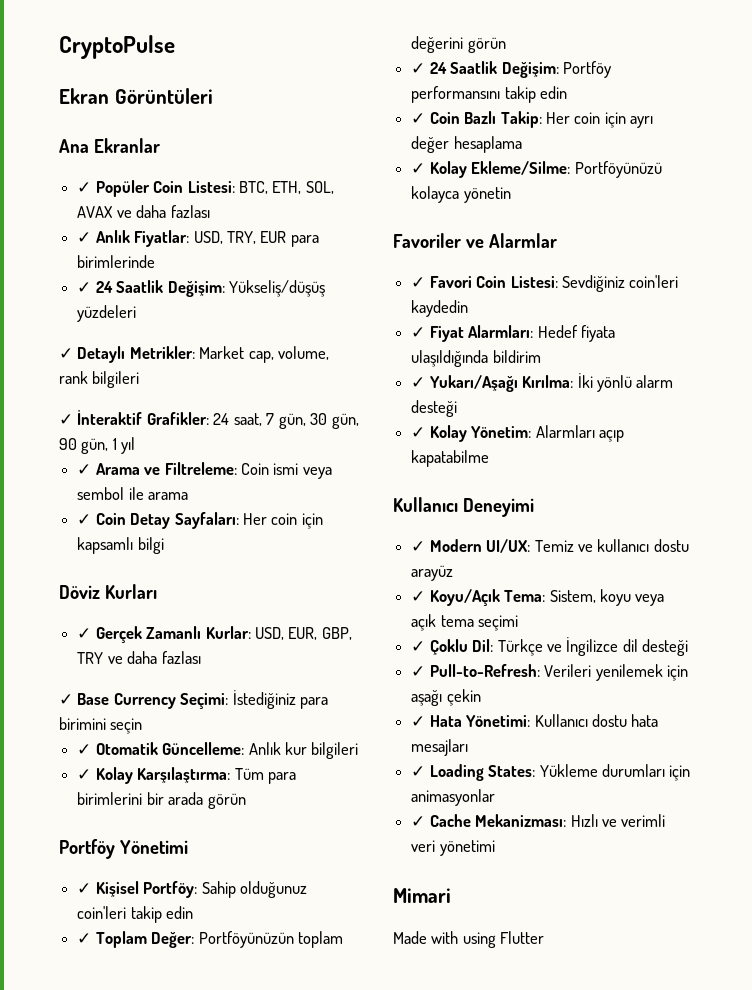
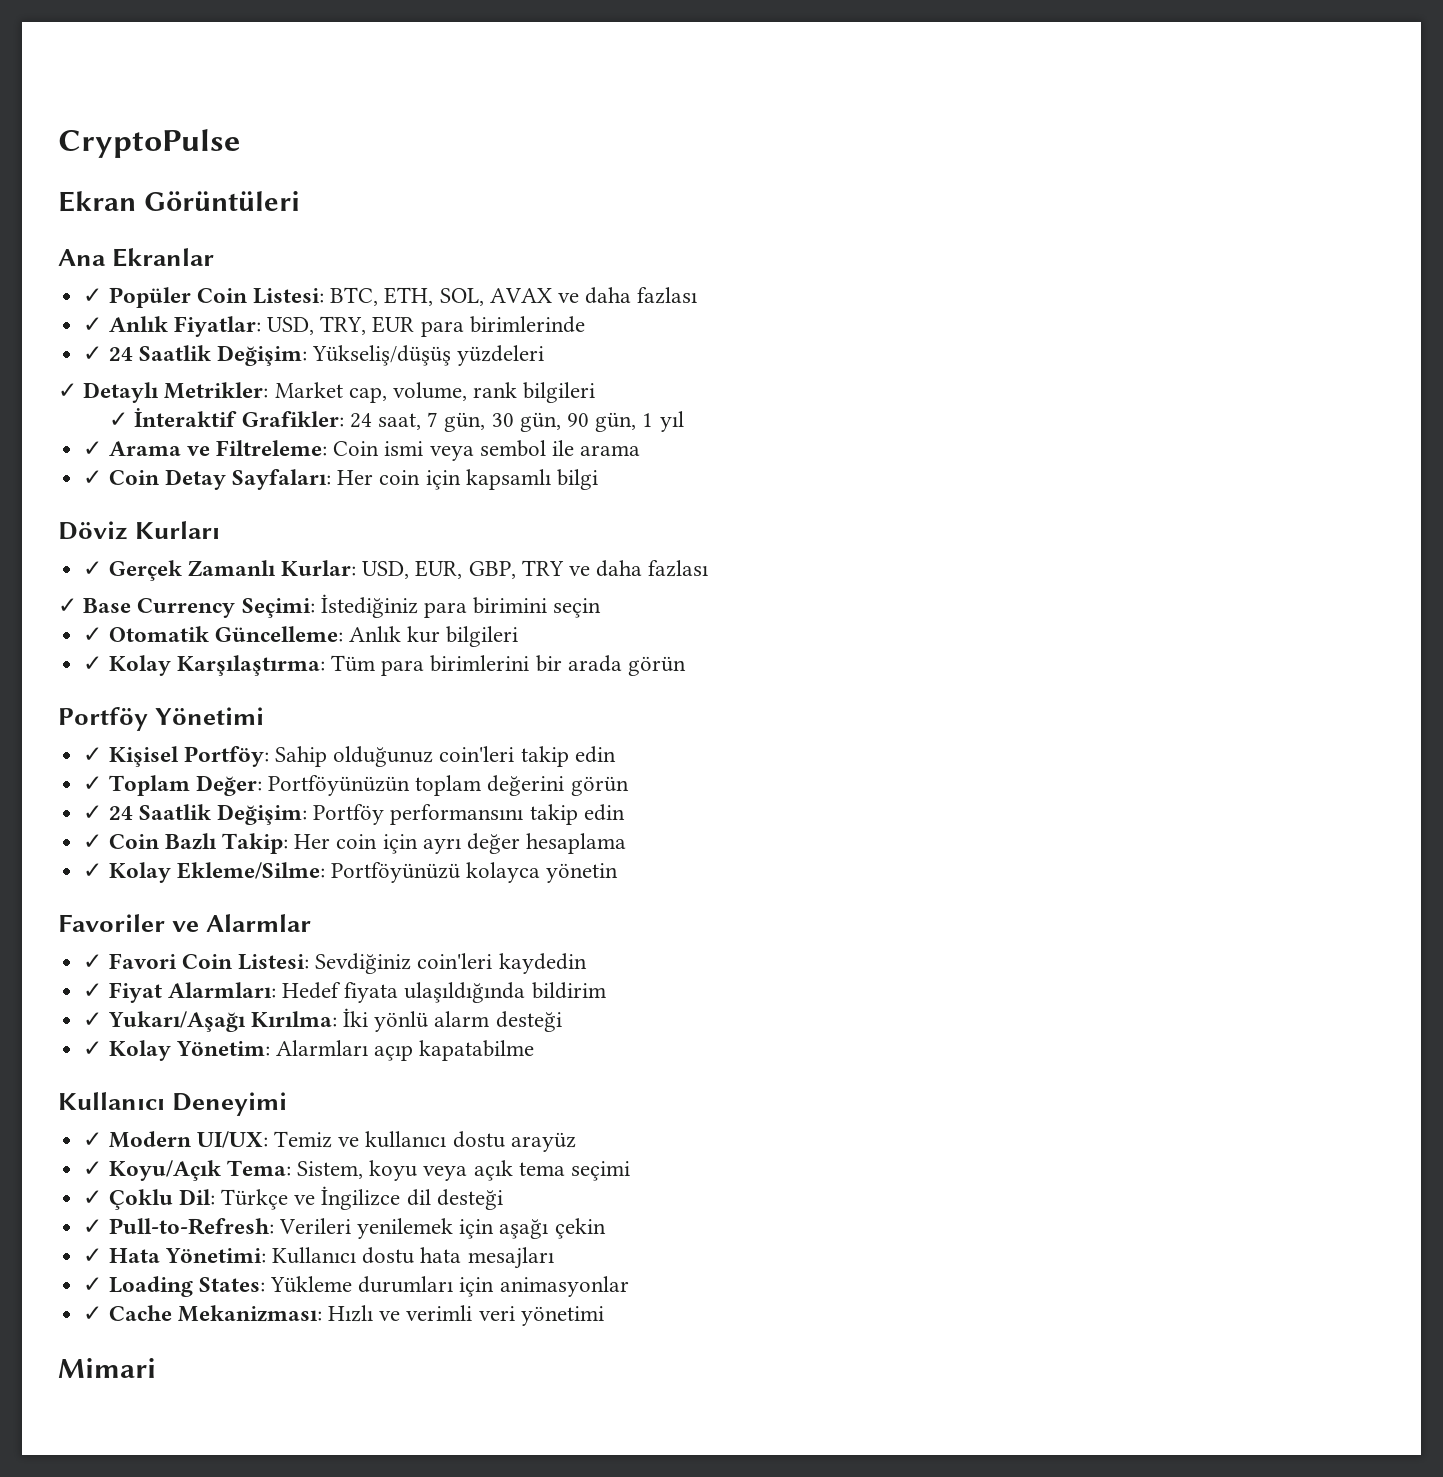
[393,931,545,948] // Made with using Flutter -> (156, 1368) none

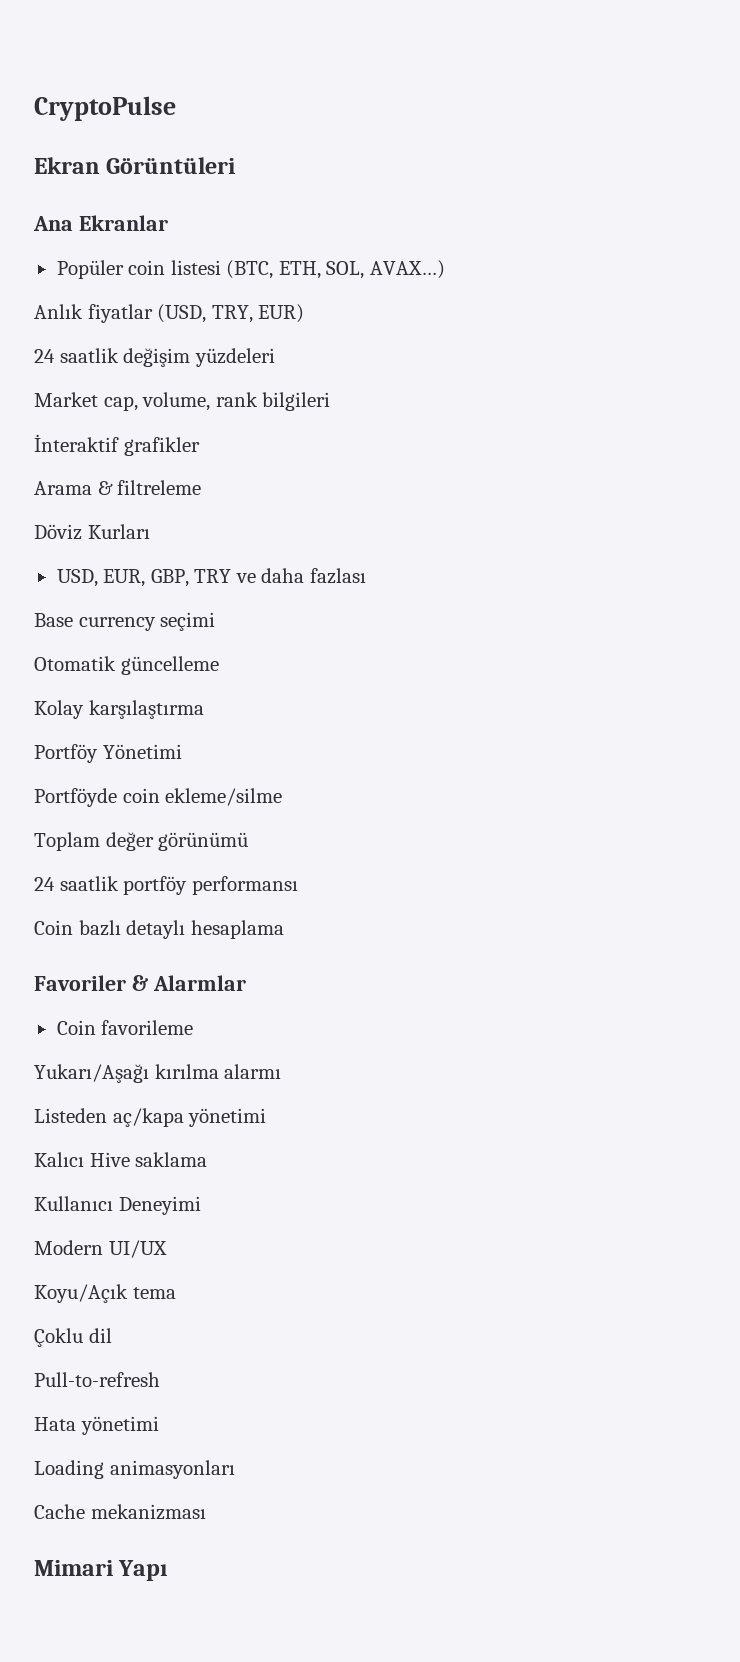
[83,287,698,308] [83,316,585,337] [83,345,545,366] [58,382,269,403] ✓ Popüler Coin Listesi: BTC, ETH, SOL, AVAX ve daha fazlası // ✓ Anlık Fiyatlar: USD, TRY, EUR para birimlerinde // ✓ 24 Saatlik Değişim: Yükseliş/düşüş yüzdeleri // ✓ Detaylı Metrikler: -> [56,260,445,279] [34,304,305,323] [34,348,275,367] Popüler coin listesi (BTC, ETH, SOL, AVAX…) // Anlık fiyatlar (USD, TRY, EUR) // 24 saatlik değişim yüzdeleri //
[109,408,684,432] [83,440,641,461] [83,469,598,490] [58,521,221,540] [83,560,356,581] ✓ İnteraktif Grafikler: 24 saat, 7 gün, 30 gün, 90 gün, 1 yıl // ✓ Arama ve Filtreleme: Coin ismi veya sembol ile arama // ✓ Coin Detay Sayfaları: Her coin için kapsamlı bilgi // Döviz Kurları // ✓ Gerçek Zamanlı Kurlar: -> [34,434,200,456] [34,480,202,495] [34,524,150,540] İnteraktif grafikler // Arama & filtreleme // Döviz Kurları //
[58,594,602,618] [83,626,519,647] [83,655,686,676] [58,707,265,731] [83,746,616,767] [83,775,629,796] [83,804,625,825] [83,833,627,854] [83,862,619,883] ✓ Base Currency Seçimi: İstediğiniz para birimini seçin // ✓ Otomatik Güncelleme: Anlık kur bilgileri // ✓ Kolay Karşılaştırma: Tüm para birimlerini bir arada görün // Portföy Yönetimi // ✓ Kişisel Portföy: Sahip olduğunuz coin'leri takip edin // ✓ Toplam Değer: Portföyünüzün toplam değerini görün // ✓ 24 Saatlik Değişim: Portföy performansını takip edin // ✓ Coin Bazlı Takip: Her coin için ayrı değer hesaplama // ✓ Kolay Ekleme/Silme: Portföyünüzü kolayca yönetin -> [34,612,216,631] [34,656,219,675] [34,700,204,719] [34,744,182,763] [34,788,283,807] [34,832,249,851] [34,876,298,895] [34,920,284,939] Base currency seçimi // Otomatik güncelleme // Kolay karşılaştırma // Portföy Yönetimi // Portföyde coin ekleme/silme // Toplam değer görünümü // 24 saatlik portföy performansı // Coin bazlı detaylı hesaplama
[172,921,200,932] ve -> [131,975,148,991] &
[83,953,587,974] [83,982,606,1003] [83,1008,562,1032] [83,1040,535,1061] [58,1092,288,1116] [83,1131,576,1152] [83,1160,630,1181] [83,1186,503,1210] [83,1218,606,1239] [83,1247,554,1269] [83,1276,629,1297] [83,1305,604,1326] ✓ Favori Coin Listesi: Sevdiğiniz coin'leri kaydedin // ✓ Fiyat Alarmları: Hedef fiyata ulaşıldığında bildirim // ✓ Yukarı/Aşağı Kırılma: İki yönlü alarm desteği // ✓ Kolay Yönetim: Alarmları açıp kapatabilme // Kullanıcı Deneyimi // ✓ Modern UI/UX: Temiz ve kullanıcı dostu arayüz // ✓ Koyu/Açık Tema: Sistem, koyu veya açık tema seçimi // ✓ Çoklu Dil: Türkçe ve İngilizce dil desteği // ✓ Pull-to-Refresh: Verileri yenilemek için aşağı çekin // ✓ Hata Yönetimi: Kullanıcı dostu hata mesajları // ✓ Loading States: Yükleme durumları için animasyonlar // ✓ Cache Mekanizması: Hızlı ve verimli veri yönetimi -> [56,1020,194,1035] [34,1064,282,1083] [34,1108,267,1127] [34,1152,208,1167] [34,1196,201,1215] [34,1240,167,1258] [34,1284,176,1303] [34,1328,112,1347] [34,1372,160,1387] [34,1416,159,1435] [34,1460,235,1479] [34,1504,206,1520] Coin favorileme // Yukarı/Aşağı kırılma alarmı // Listeden aç/kapa yönetimi // Kalıcı Hive saklama // Kullanıcı Deneyimi // Modern UI/UX // Koyu/Açık tema // Çoklu dil // Pull-to-refresh // Hata yönetimi // Loading animasyonları // Cache mekanizması
(156, 1368) none -> [118,1560,169,1581] Yapı

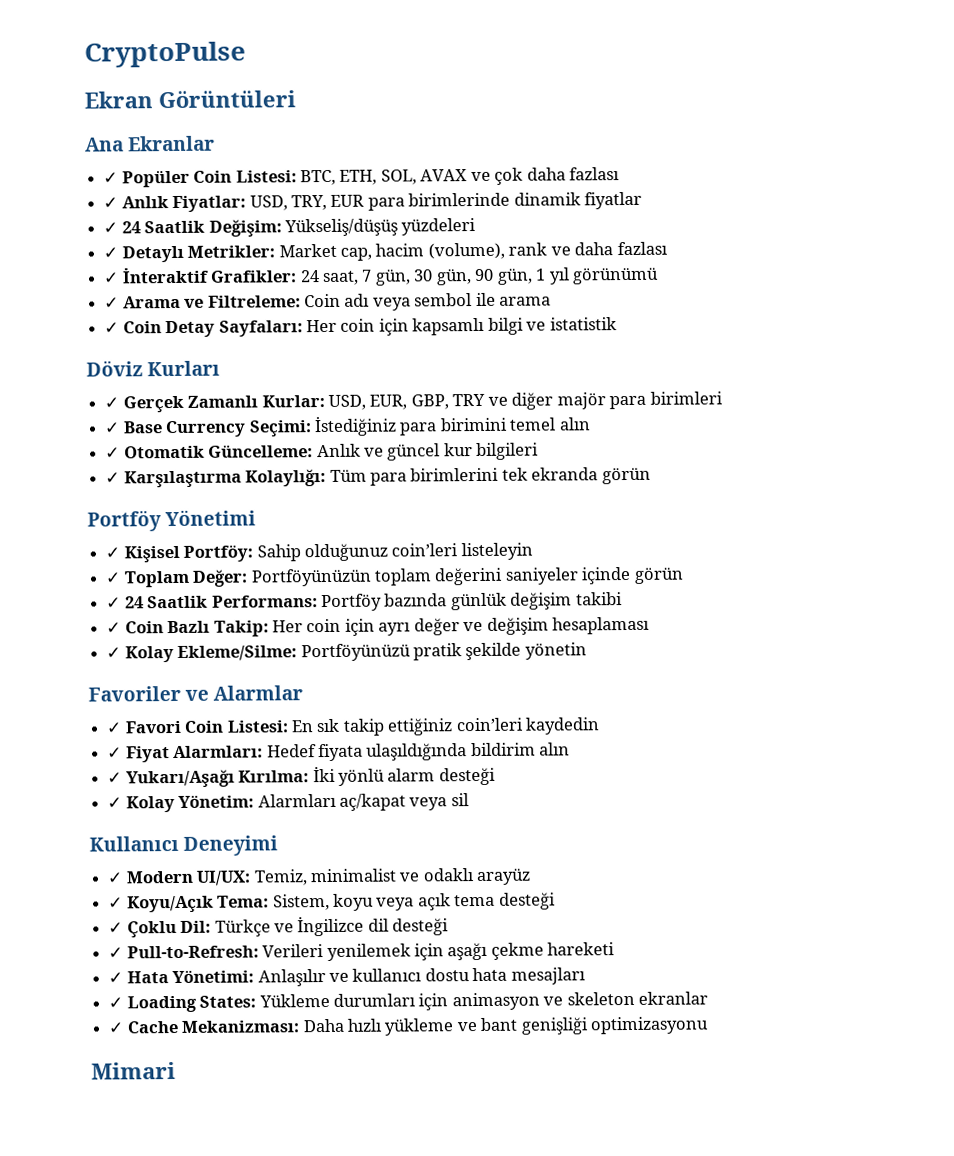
[56,260,445,279] [34,304,305,323] [34,348,275,367] [34,392,331,411] [34,434,200,456] [34,480,202,495] [34,524,150,540] Popüler coin listesi (BTC, ETH, SOL, AVAX…) // Anlık fiyatlar (USD, TRY, EUR) // 24 saatlik değişim yüzdeleri // Market cap, volume, rank bilgileri // İnteraktif grafikler // Arama & filtreleme // Döviz Kurları // -> [103,167,621,188] [103,191,643,213] [103,217,477,238] [103,241,668,263] [103,266,660,286] [104,292,552,311] [104,317,617,338] [86,360,221,377] [104,395,325,414] ✓ Popüler Coin Listesi: BTC, ETH, SOL, AVAX ve çok daha fazlası // ✓ Anlık Fiyatlar: USD, TRY, EUR para birimlerinde dinamik fiyatlar // ✓ 24 Saatlik Değişim: Yükseliş/düşüş yüzdeleri // ✓ Detaylı Metrikler: Market cap, hacim (volume), rank ve daha fazlası // ✓ İnteraktif Grafikler: 24 saat, 7 gün, 30 gün, 90 gün, 1 yıl görünümü // ✓ Arama ve Filtreleme: Coin adı veya sembol ile arama // ✓ Coin Detay Sayfaları: Her coin için kapsamlı bilgi ve istatistik // Döviz Kurları // ✓ Gerçek Zamanlı Kurlar:
[261,568,366,584] [34,612,216,631] [34,656,219,675] [34,700,204,719] [34,744,182,763] [34,788,283,807] [34,832,249,851] [34,876,298,895] [34,920,284,939] daha fazlası // Base currency seçimi // Otomatik güncelleme // Kolay karşılaştırma // Portföy Yönetimi // Portföyde coin ekleme/silme // Toplam değer görünümü // 24 saatlik portföy performansı // Coin bazlı detaylı hesaplama -> [511,391,723,410] [104,415,591,438] [105,442,540,461] [105,467,651,489] [87,509,257,532] [105,542,533,564] [105,566,684,588] [106,592,623,612] [106,616,651,637] [106,642,587,663] diğer majör para birimleri // ✓ Base Currency Seçimi: İstediğiniz para birimini temel alın // ✓ Otomatik Güncelleme: Anlık ve güncel kur bilgileri // ✓ Karşılaştırma Kolaylığı: Tüm para birimlerini tek ekranda görün // Portföy Yönetimi // ✓ Kişisel Portföy: Sahip olduğunuz coin’leri listeleyin // ✓ Toplam Değer: Portföyünüzün toplam değerini saniyeler içinde görün // ✓ 24 Saatlik Performans: Portföy bazında günlük değişim takibi // ✓ Coin Bazlı Takip: Her coin için ayrı değer ve değişim hesaplaması // ✓ Kolay Ekleme/Silme: Portföyünüzü pratik şekilde yönetin
[131,975,148,991] & -> [185,689,210,701] ve
[56,1020,194,1035] [34,1064,282,1083] [34,1108,267,1127] [34,1152,208,1167] [34,1196,201,1215] [34,1240,167,1258] [34,1284,176,1303] [34,1328,112,1347] [34,1372,160,1387] [34,1416,159,1435] [34,1460,235,1479] [34,1504,206,1520] Coin favorileme // Yukarı/Aşağı kırılma alarmı // Listeden aç/kapa yönetimi // Kalıcı Hive saklama // Kullanıcı Deneyimi // Modern UI/UX // Koyu/Açık tema // Çoklu dil // Pull-to-refresh // Hata yönetimi // Loading animasyonları // Cache mekanizması -> [106,717,601,736] [107,742,571,763] [107,765,496,789] [107,793,469,813] [89,835,279,856] [107,868,532,886] [108,892,556,914] [108,915,450,939] [108,942,616,962] [108,967,586,987] [108,991,709,1013] [108,1016,710,1036] ✓ Favori Coin Listesi: En sık takip ettiğiniz coin’leri kaydedin // ✓ Fiyat Alarmları: Hedef fiyata ulaşıldığında bildirim alın // ✓ Yukarı/Aşağı Kırılma: İki yönlü alarm desteği // ✓ Kolay Yönetim: Alarmları aç/kapat veya sil // Kullanıcı Deneyimi // ✓ Modern UI/UX: Temiz, minimalist ve odaklı arayüz // ✓ Koyu/Açık Tema: Sistem, koyu veya açık tema desteği // ✓ Çoklu Dil: Türkçe ve İngilizce dil desteği // ✓ Pull-to-Refresh: Verileri yenilemek için aşağı çekme hareketi // ✓ Hata Yönetimi: Anlaşılır ve kullanıcı dostu hata mesajları // ✓ Loading States: Yükleme durumları için animasyon ve skeleton ekranlar // ✓ Cache Mekanizması: Daha hızlı yükleme ve bant genişliği optimizasyonu
[118,1560,169,1581] Yapı -> (176, 1071) none

